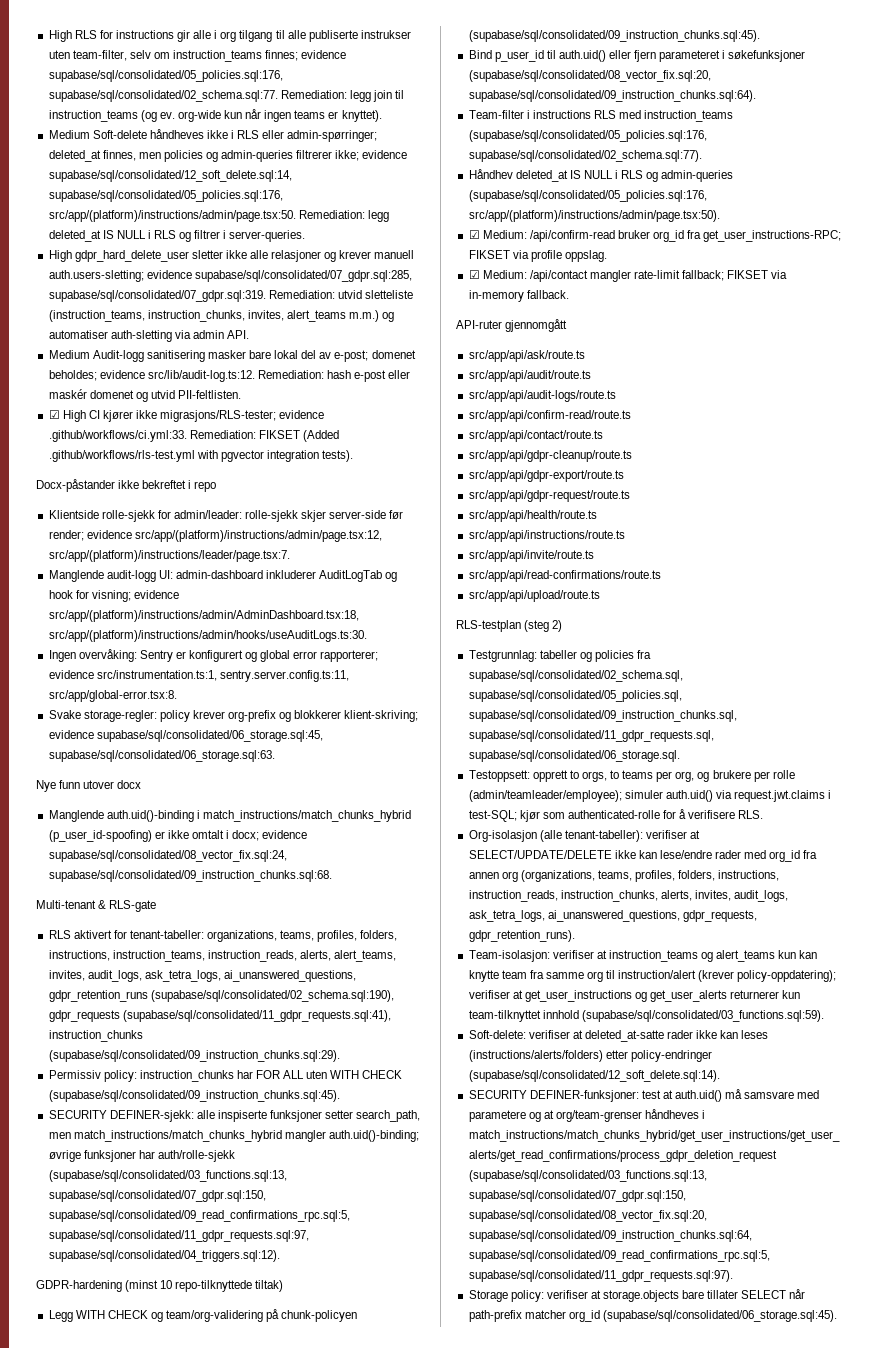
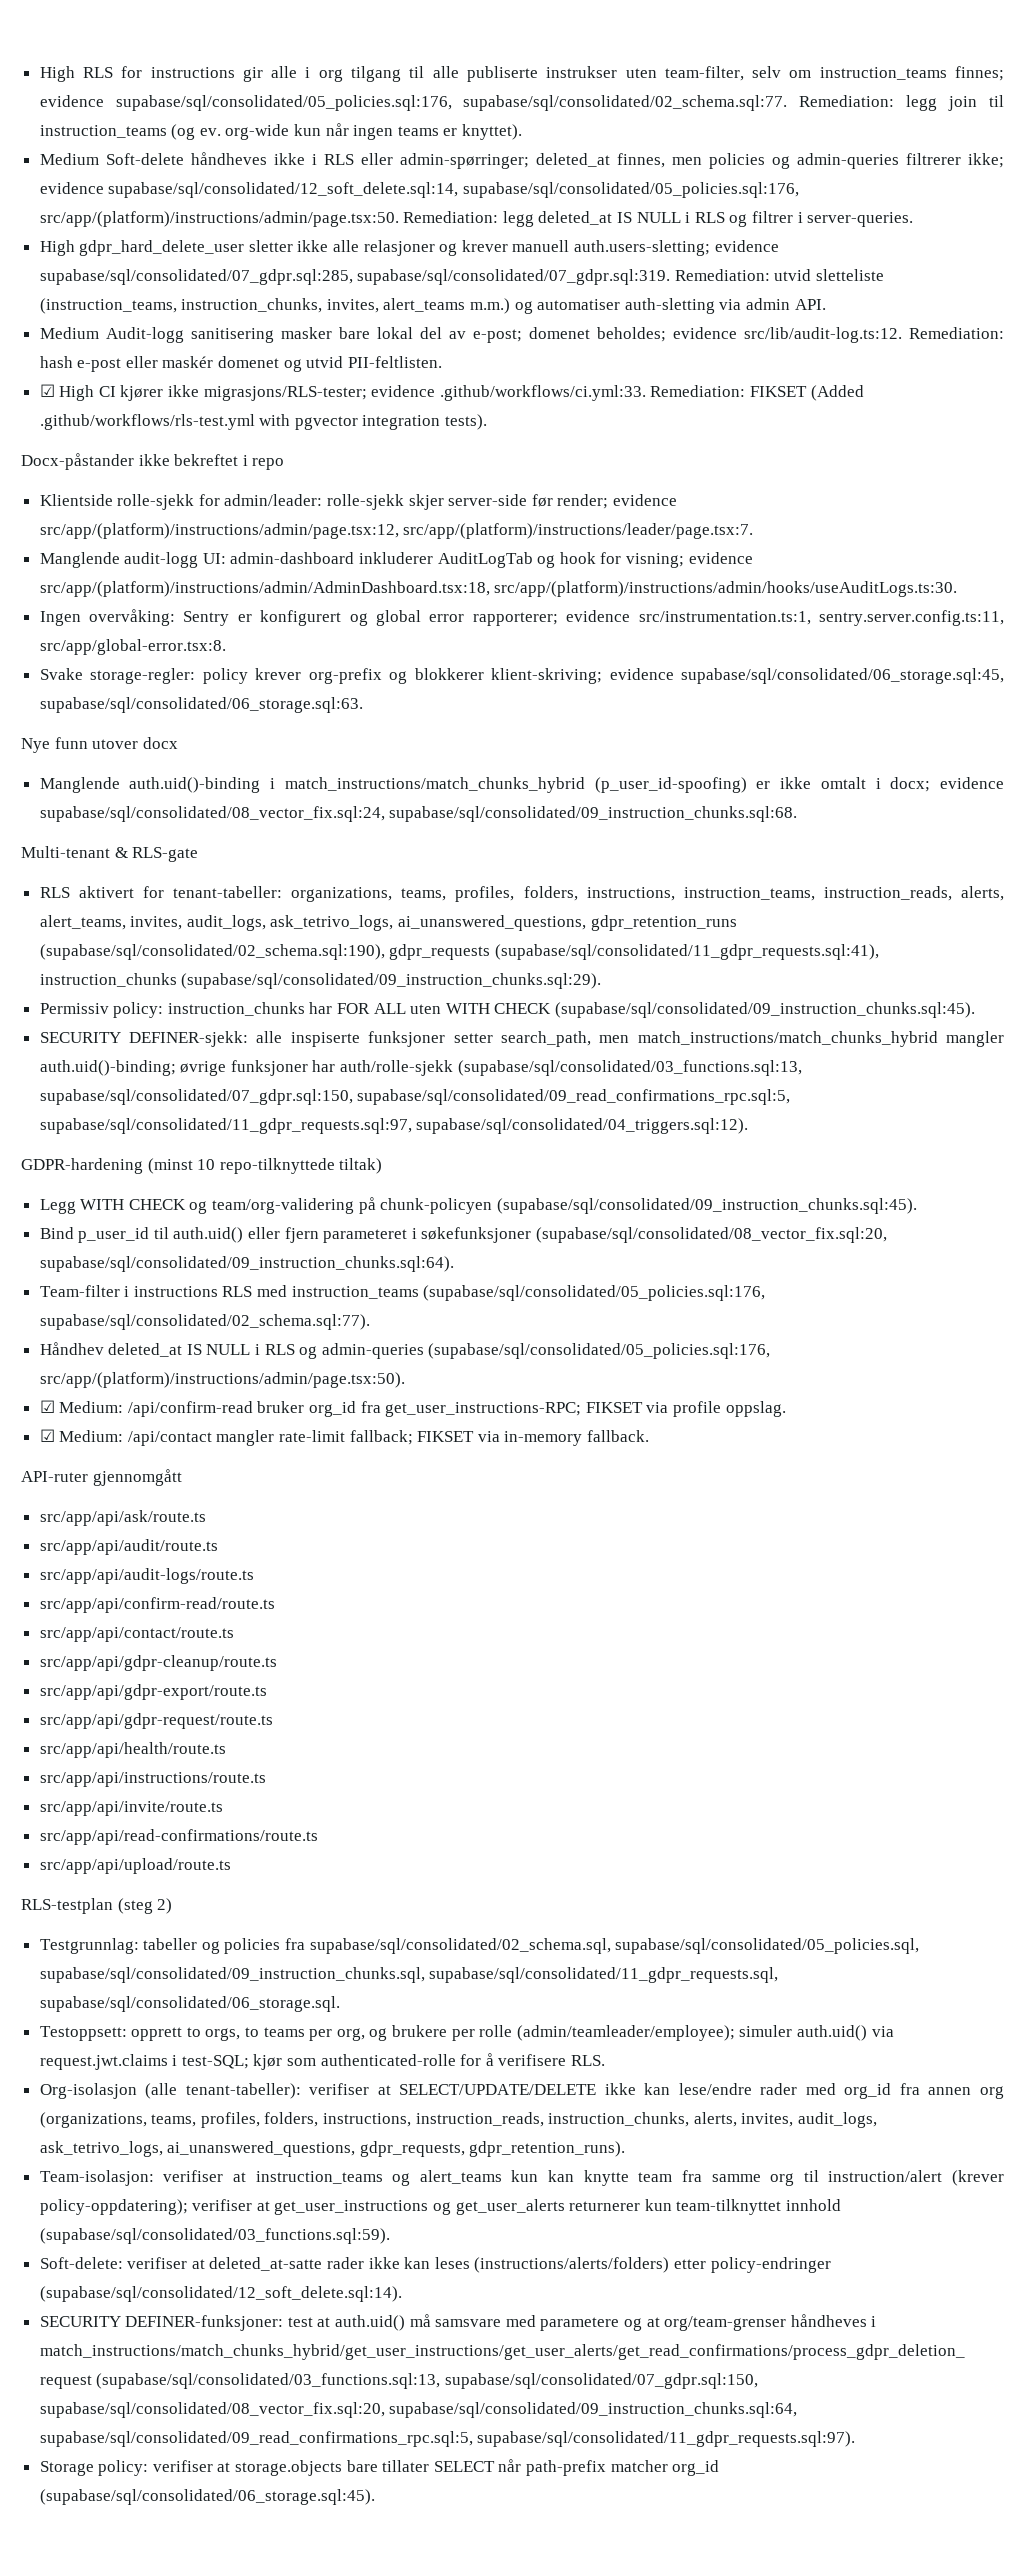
[144,970,221,982] ask_tetra_logs, -> [270,915,394,931] ask_tetrivo_logs,
[468,910,545,922] ask_tetra_logs, -> [39,2141,163,2157] ask_tetrivo_logs,

